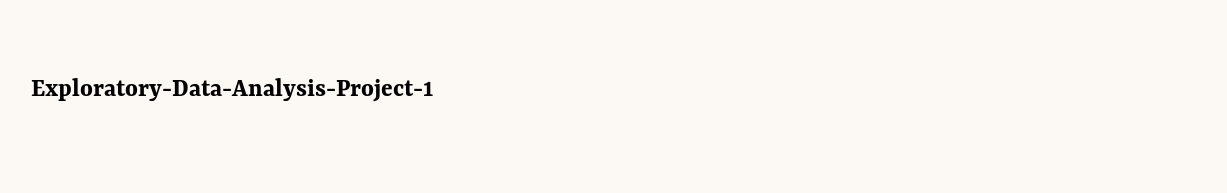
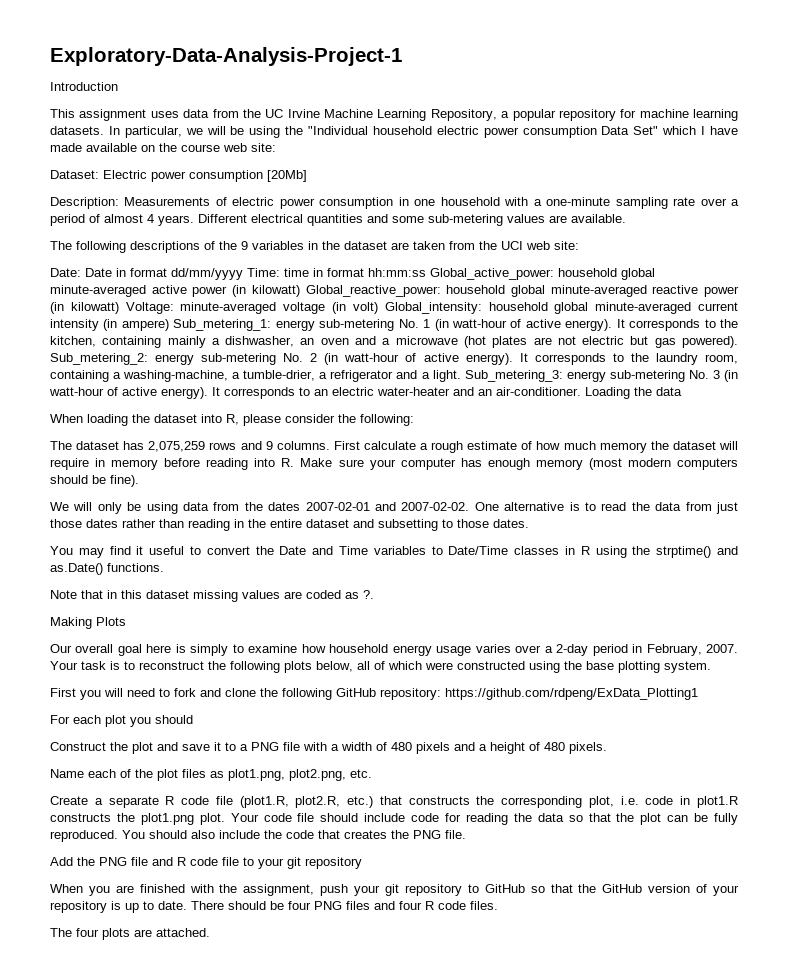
(434, 90) none -> [50,82,118,91] [50,109,738,121] [50,126,738,138] [50,143,276,152] [50,170,307,182] [50,197,739,209] [50,214,626,226] [50,241,579,253] [50,268,655,280] [50,285,739,297] [50,302,738,314] [50,319,738,331] [50,336,738,348] [50,353,739,365] [50,370,739,382] [49,387,682,399] [50,414,414,426] [50,441,738,453] [50,458,738,470] [50,475,139,487] [50,502,738,514] [50,519,529,531] [50,546,738,558] [50,563,164,575] [50,590,374,602] [50,617,126,629] [50,644,739,656] [50,661,711,673] [50,688,698,700] [50,715,193,727] [50,742,607,754] [50,769,372,781] [50,796,738,808] [50,813,738,825] [50,830,466,842] [50,857,362,869] [50,884,740,896] [50,901,498,913] [50,928,210,940] // Introduction // This assignment uses data from the UC Irvine Machine Learning Repository, a popular repository for machine learning datasets. In particular, we will be using the "Individual household electric power consumption Data Set" which I have made available on the course web site: // Dataset: Electric power consumption [20Mb] // Description: Measurements of electric power consumption in one household with a one-minute sampling rate over a period of almost 4 years. Different electrical quantities and some sub-metering values are available. // The following descriptions of the 9 variables in the dataset are taken from the UCI web site: // Date: Date in format dd/mm/yyyy Time: time in format hh:mm:ss Global_active_power: household global minute-averaged active power (in kilowatt) Global_reactive_power: household global minute-averaged reactive power (in kilowatt) Voltage: minute-averaged voltage (in volt) Global_intensity: household global minute-averaged current intensity (in ampere) Sub_metering_1: energy sub-metering No. 1 (in watt-hour of active energy). It corresponds to the kitchen, containing mainly a dishwasher, an oven and a microwave (hot plates are not electric but gas powered). Sub_metering_2: energy sub-metering No. 2 (in watt-hour of active energy). It corresponds to the laundry room, containing a washing-machine, a tumble-drier, a refrigerator and a light. Sub_metering_3: energy sub-metering No. 3 (in watt-hour of active energy). It corresponds to an electric water-heater and an air-conditioner. Loading the data // When loading the dataset into R, please consider the following: // The dataset has 2,075,259 rows and 9 columns. First calculate a rough estimate of how much memory the dataset will require in memory before reading into R. Make sure your computer has enough memory (most modern computers should be fine). // We will only be using data from the dates 2007-02-01 and 2007-02-02. One alternative is to read the data from just those dates rather than reading in the entire dataset and subsetting to those dates. // You may find it useful to convert the Date and Time variables to Date/Time classes in R using the strptime() and as.Date() functions. // Note that in this dataset missing values are coded as ?. // Making Plots // Our overall goal here is simply to examine how household energy usage varies over a 2-day period in February, 2007. Your task is to reconstruct the following plots below, all of which were constructed using the base plotting system. // First you will need to fork and clone the following GitHub repository: https://github.com/rdpeng/ExData_Plotting1 // For each plot you should // Construct the plot and save it to a PNG file with a width of 480 pixels and a height of 480 pixels. // Name each of the plot files as plot1.png, plot2.png, etc. // Create a separate R code file (plot1.R, plot2.R, etc.) that constructs the corresponding plot, i.e. code in plot1.R constructs the plot1.png plot. Your code file should include code for reading the data so that the plot can be fully reproduced. You should also include the code that creates the PNG file. // Add the PNG file and R code file to your git repository // When you are finished with the assignment, push your git repository to GitHub so that the GitHub version of your repository is up to date. There should be four PNG files and four R code files. // The four plots are attached.

